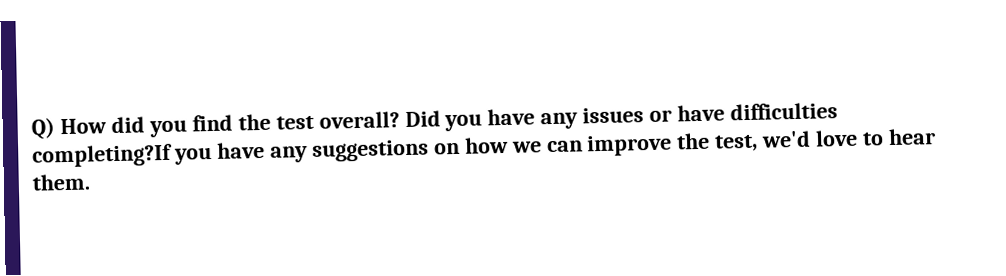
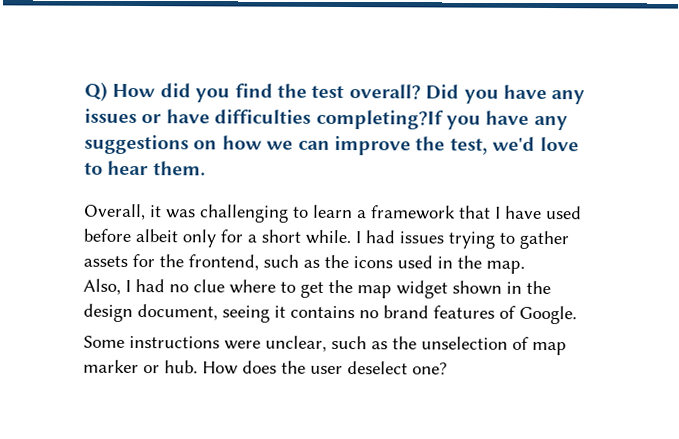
(90, 182) none -> [83,203,582,223] [83,228,569,250] [83,253,525,274] [83,278,551,299] [83,303,577,325] [83,335,567,356] [83,359,448,375] // Overall, it was challenging to learn a framework that I have used before albeit only for a short while. I had issues trying to gather assets for the frontend, such as the icons used in the map. // Also, I had no clue where to get the map widget shown in the design document, seeing it contains no brand features of Google. // Some instructions were unclear, such as the unselection of map marker or hub. How does the user deselect one?

